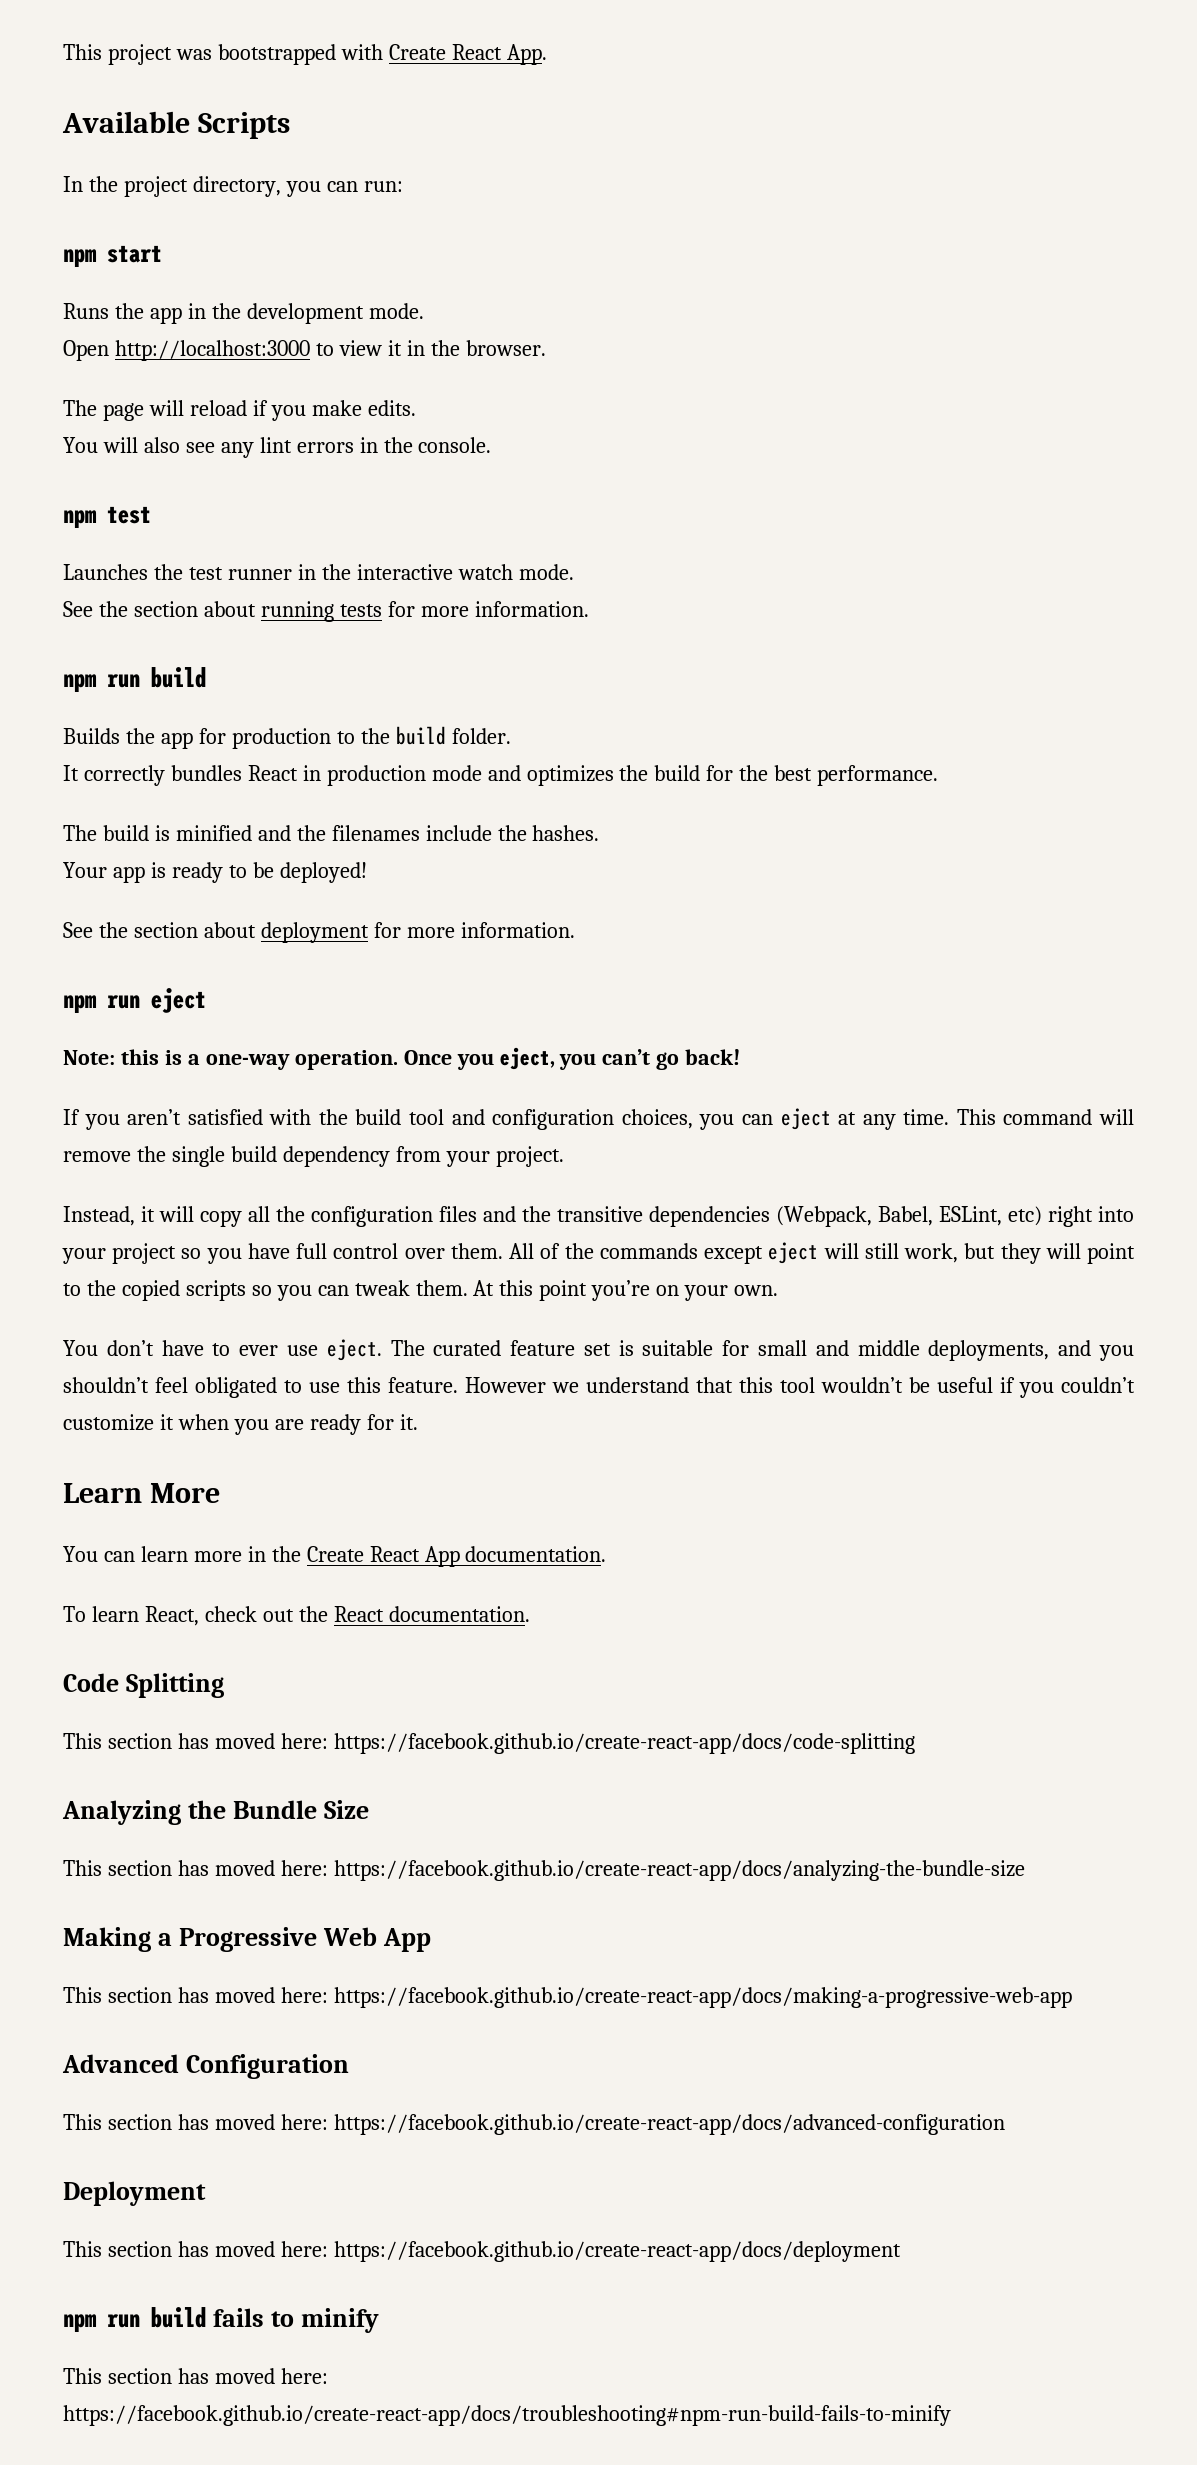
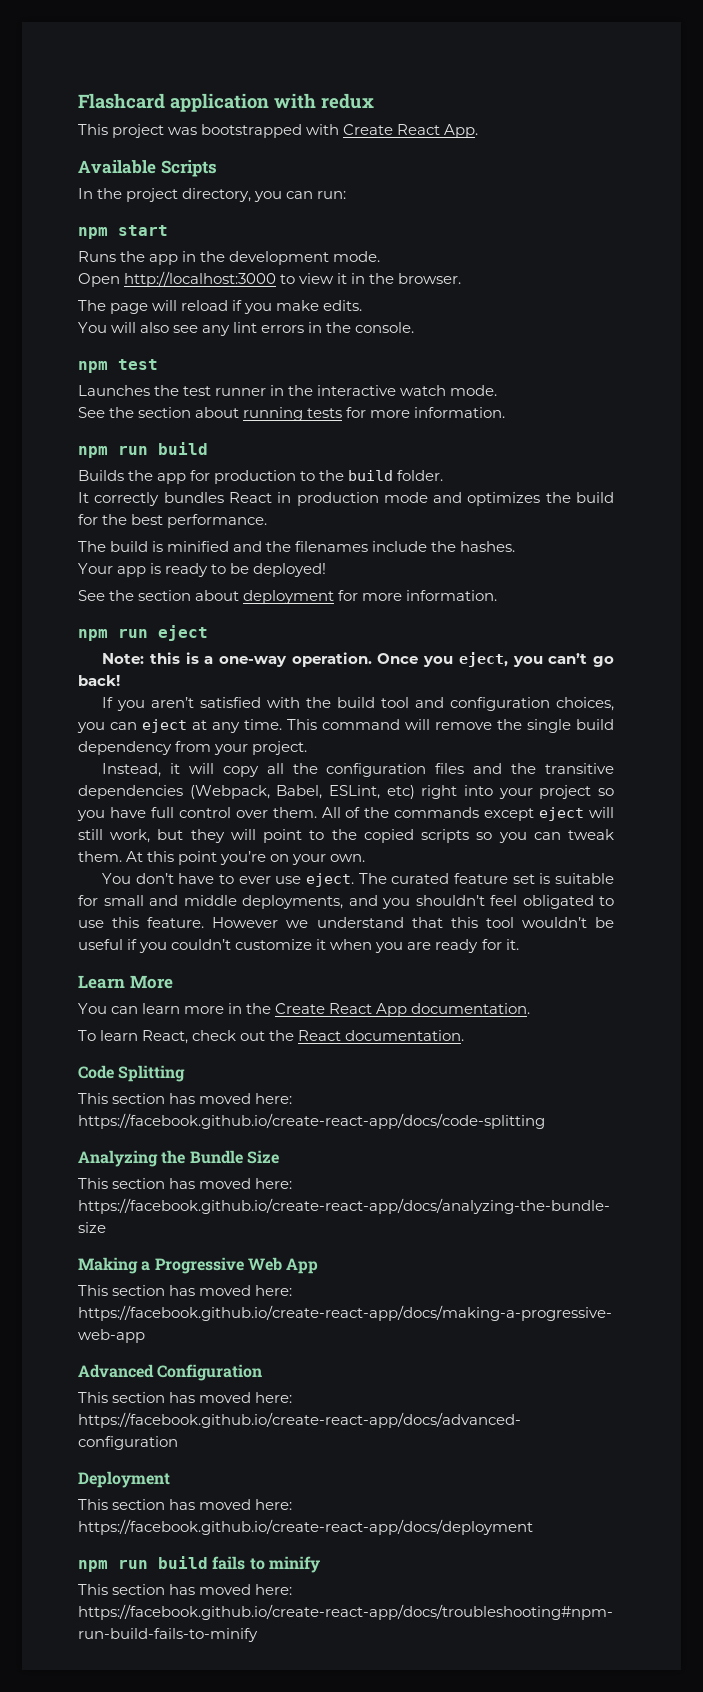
(63, 52) none -> [78,93,374,112] Flashcard application with redux //

